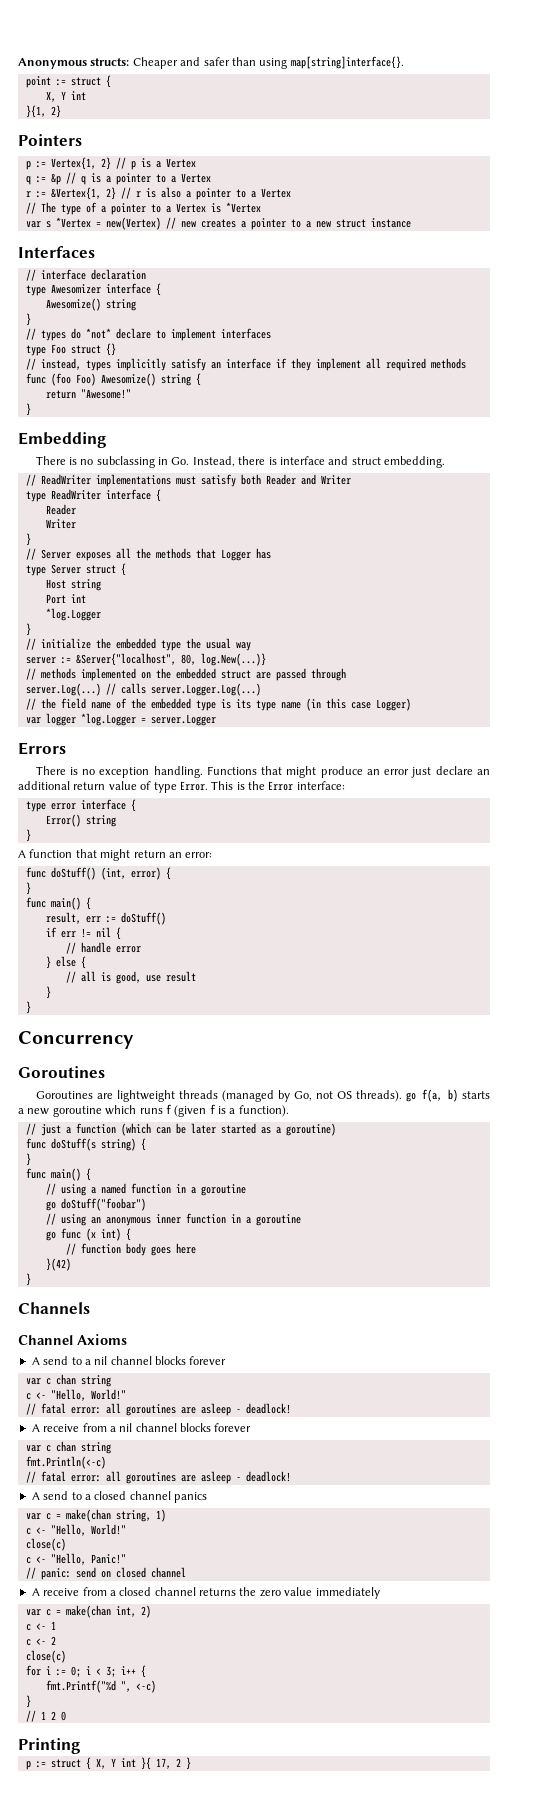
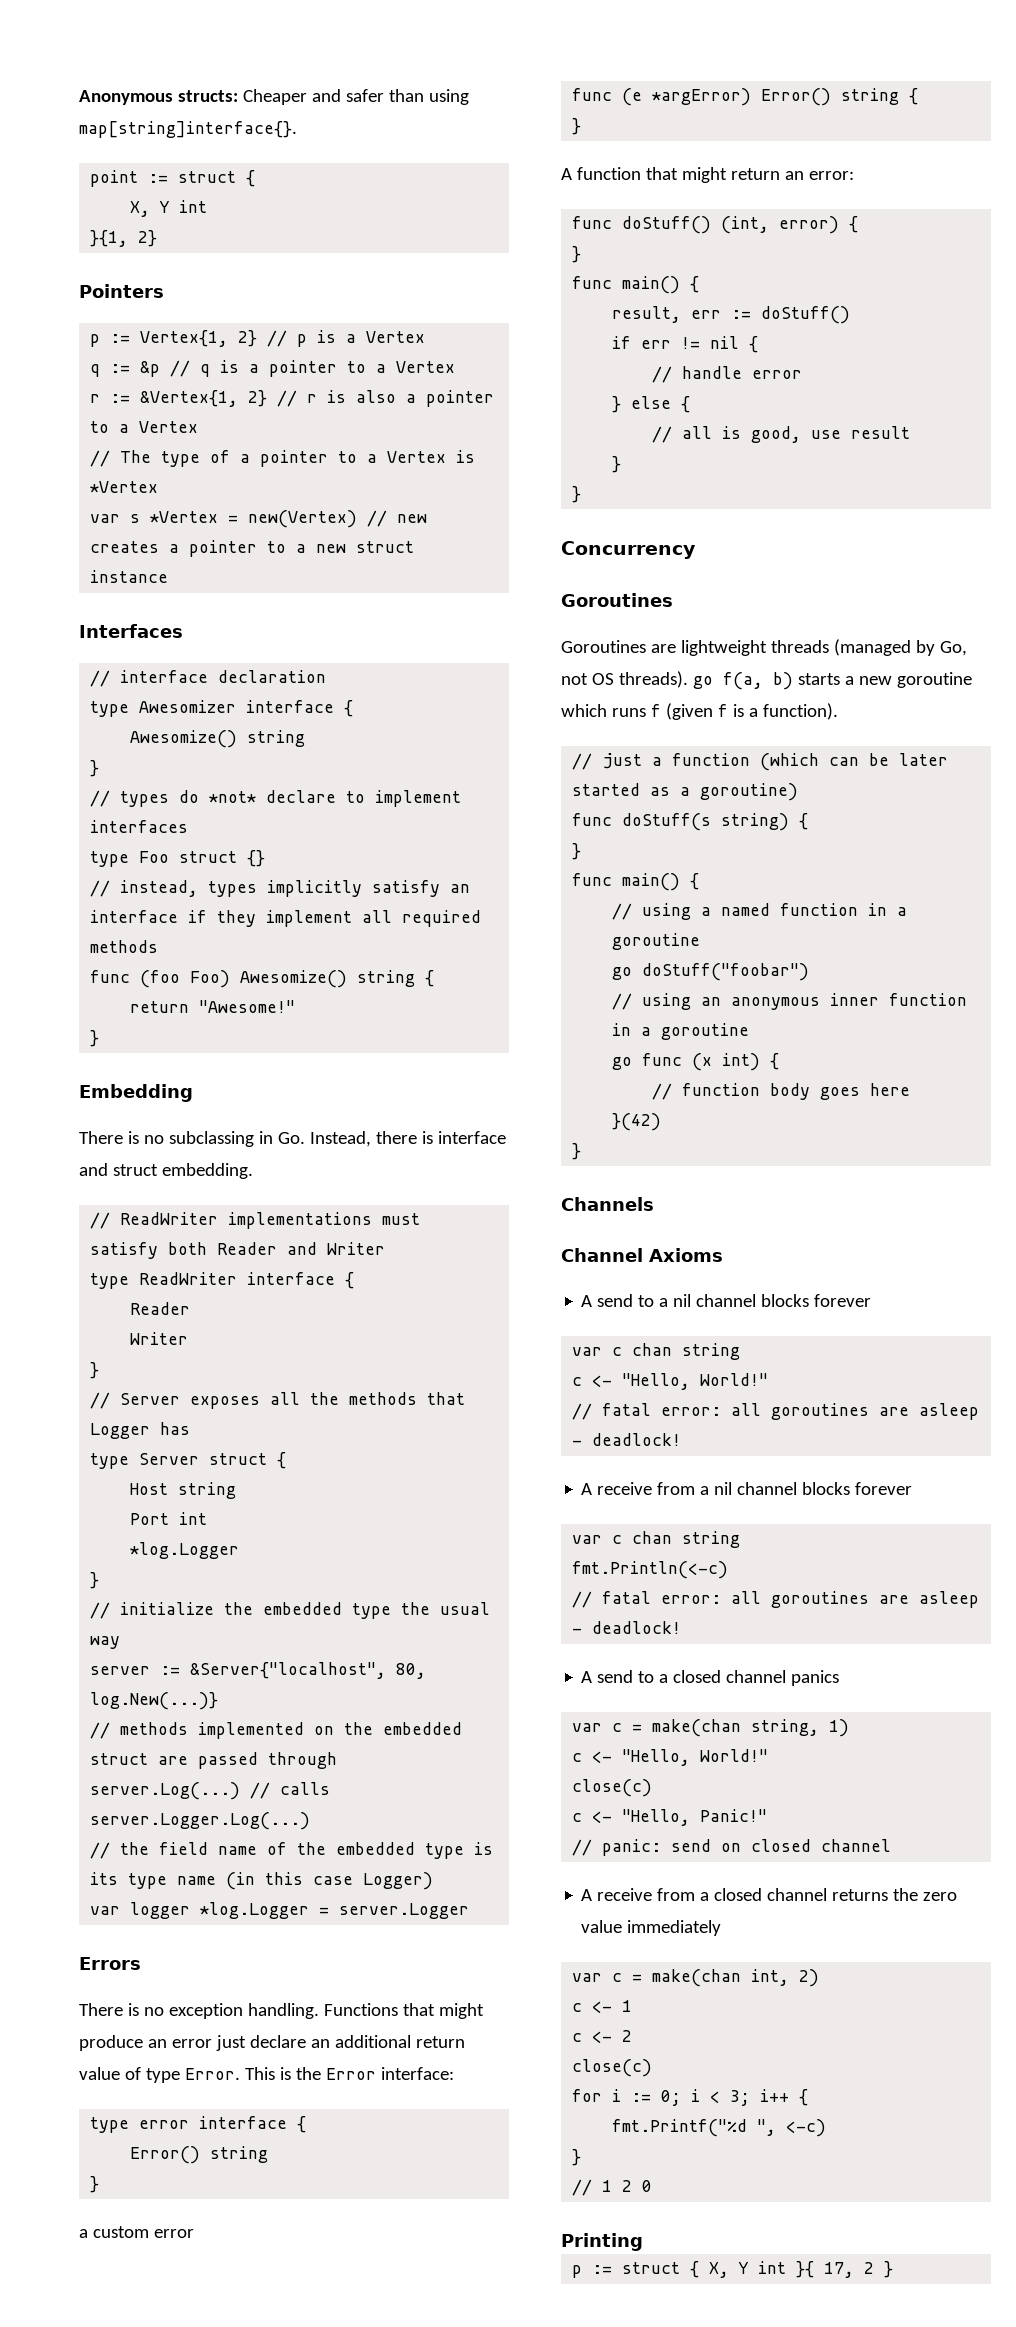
(31, 835) none -> [79,2226,194,2238] [572,88,919,106] [572,118,582,135] // a custom error // func (e *argError) Error() string { // }

